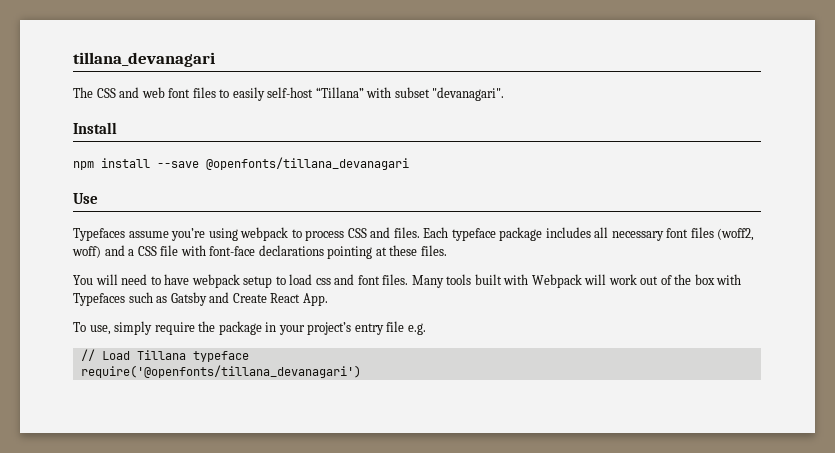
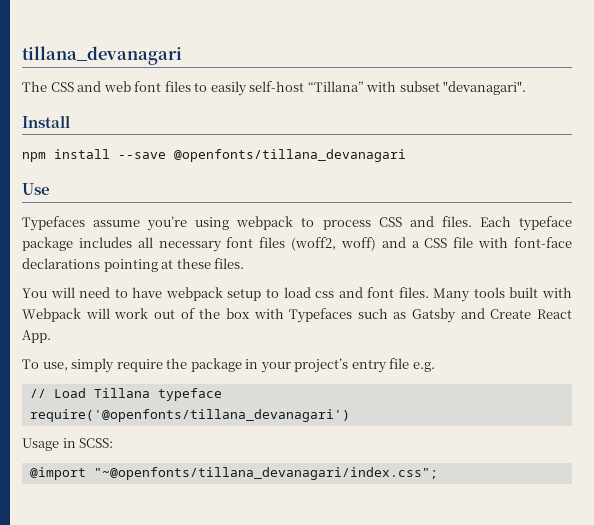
(361, 371) none -> [22,438,114,451] [29,467,438,480] // Usage in SCSS: // @import "~@openfonts/tillana_devanagari/index.css";

